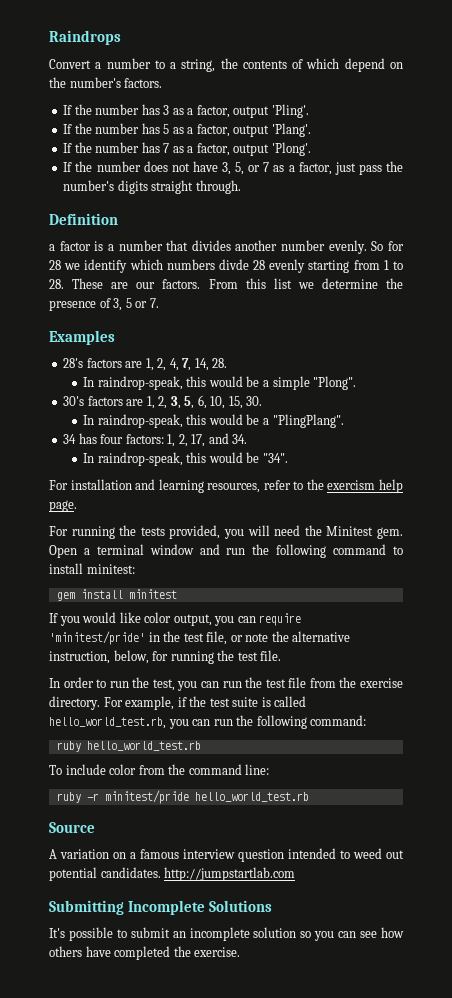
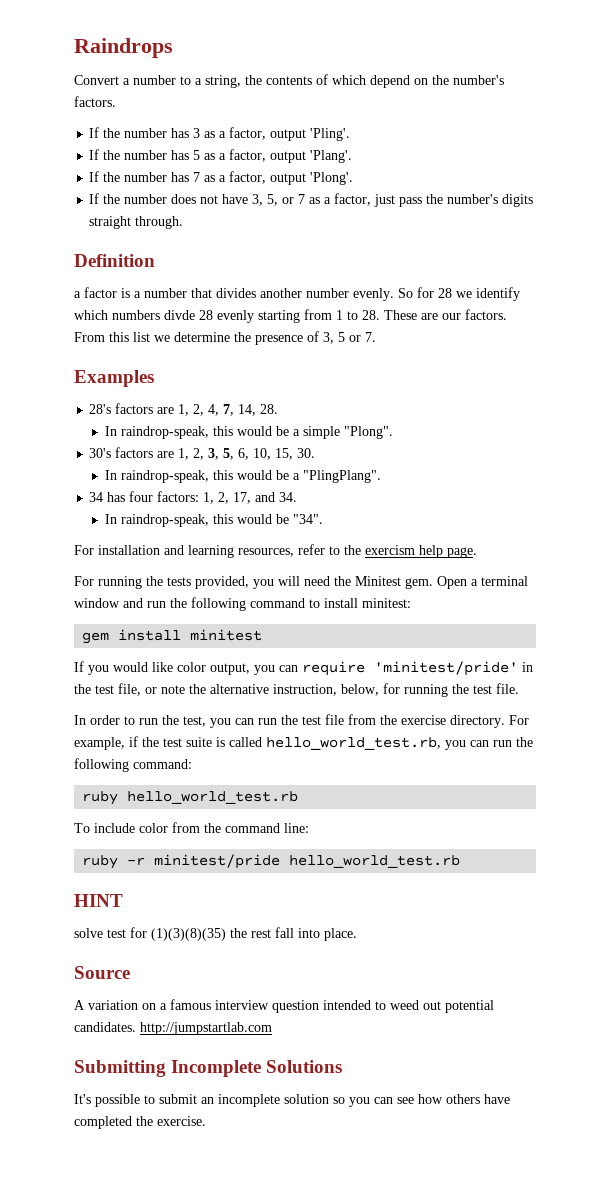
(309, 797) none -> [74,894,123,907] [74,927,357,941] // HINT // solve test for (1)(3)(8)(35) the rest fall into place.

